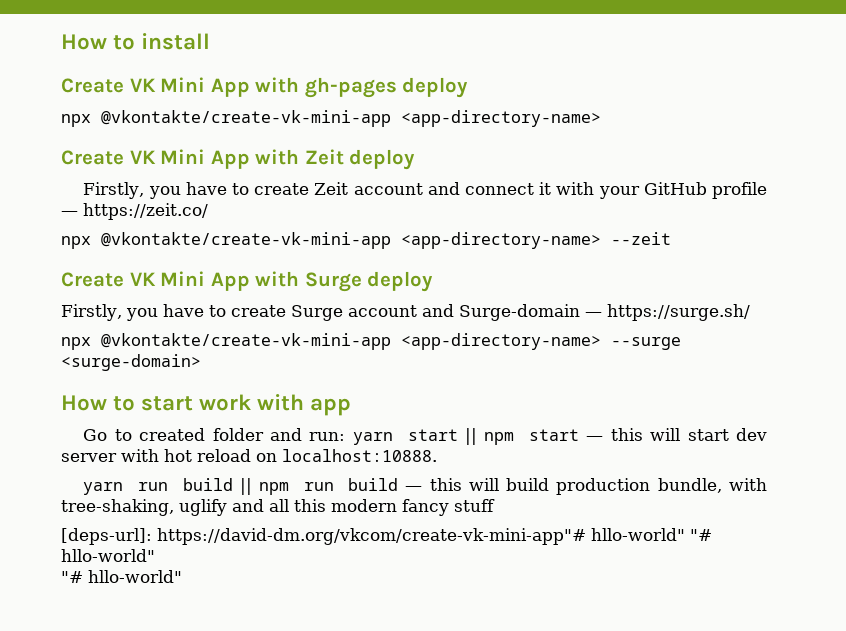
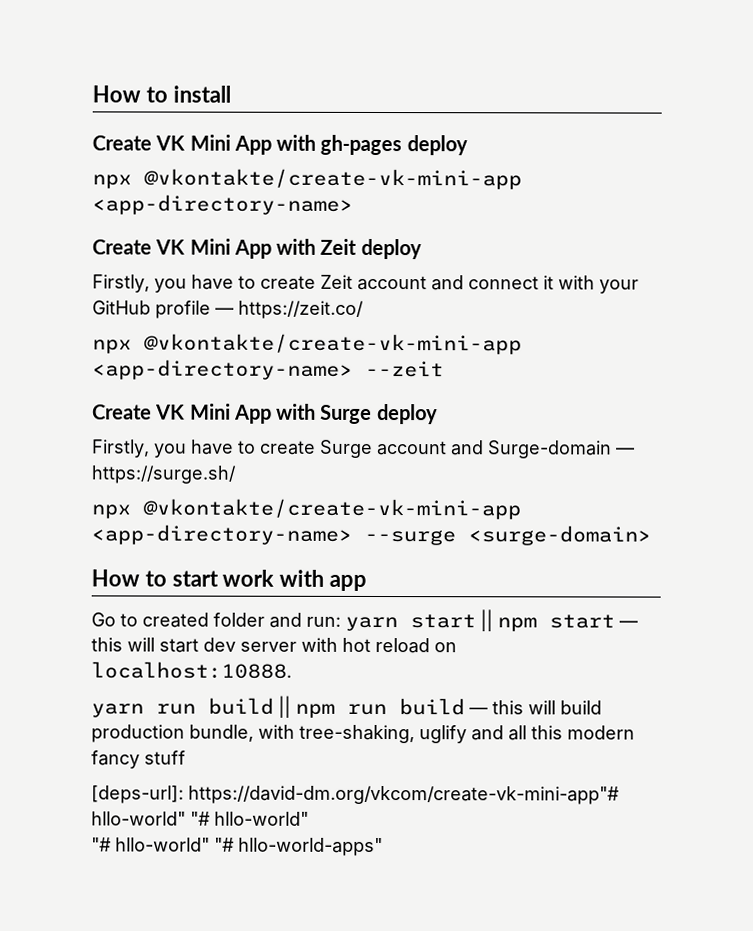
(182, 576) none -> [214,837,383,857] "# hllo-world-apps"

